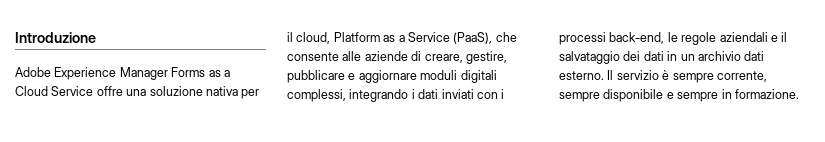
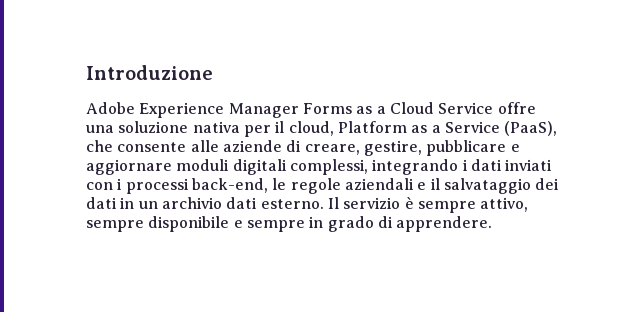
[716,71,767,82] corrente, -> [480,197,529,212] attivo,
[734,89,799,99] formazione. -> [327,216,493,232] grado di apprendere.

